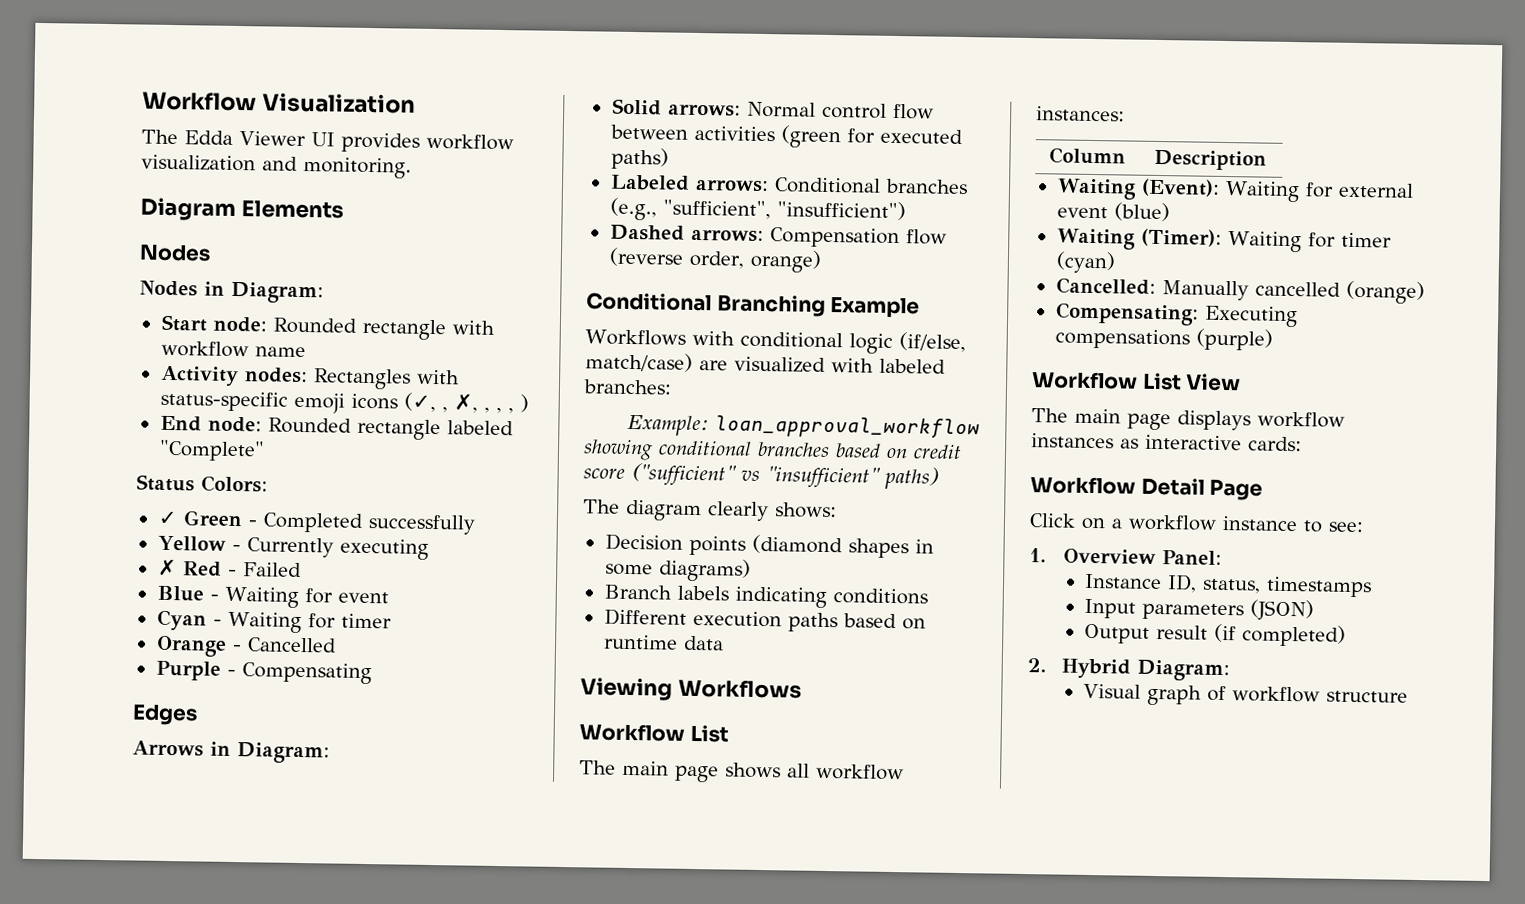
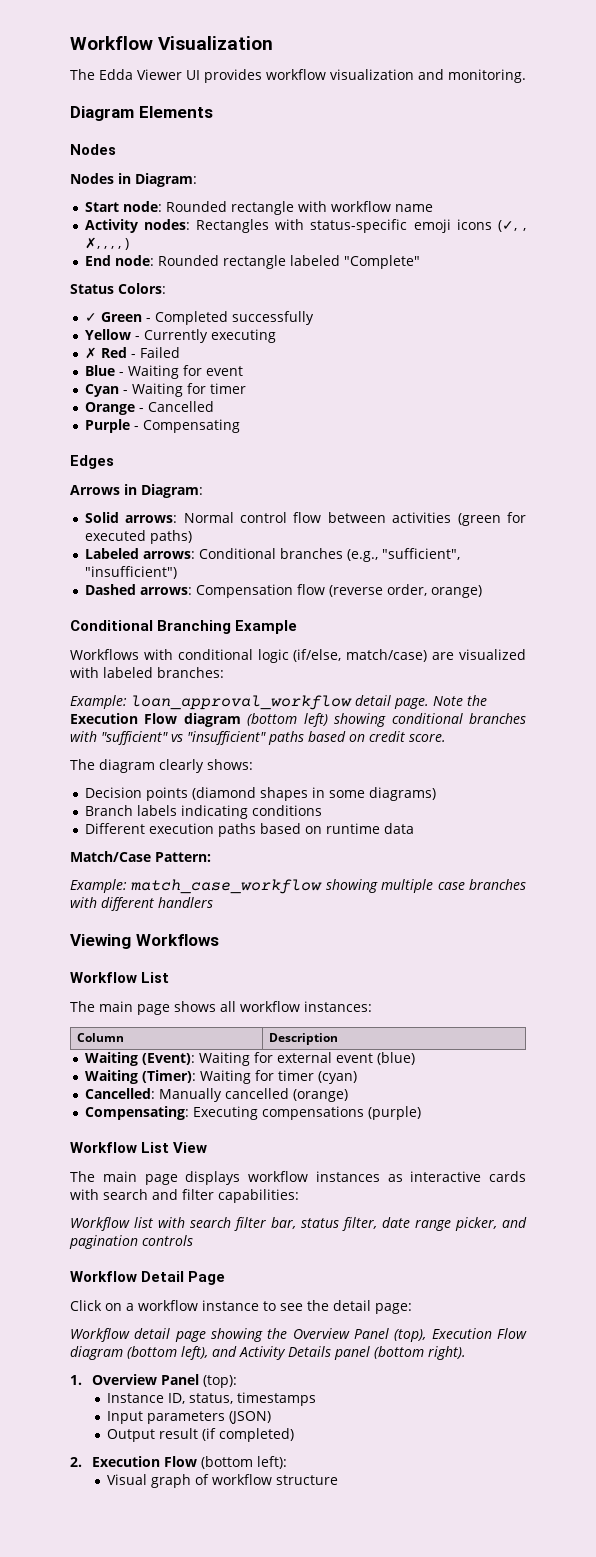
[583,439,962,461] [583,463,939,490] showing conditional branches based on credit score ("sufficient" vs "insufficient" paths) -> [355,695,487,709] [70,713,526,727] [70,731,446,745] detail page. Note the Execution Flow diagram (bottom left) showing conditional branches with "sufficient" vs "insufficient" paths based on credit score.
(724, 643) none -> [70,851,211,862] [70,879,526,894] [70,897,213,911] // Match/Case Pattern: // Example: match_case_workflow showing multiple case branches with different handlers
[1248,436,1302,452] cards: -> [489,1171,526,1182] [70,1189,299,1203] [70,1217,527,1231] [69,1235,193,1249] cards with search and filter capabilities: // Workflow list with search filter bar, status filter, date range picker, and pagination controls
[1328,521,1364,533] see: -> [280,1300,412,1314] [70,1328,527,1342] [70,1346,466,1360] see the detail page: // Workflow detail page showing the Overview Panel (top), Execution Flow diagram (bottom left), and Activity Details panel (bottom right).
[1161,550,1223,565] Panel: -> [161,1374,238,1388] Panel (top):
[1060,658,1230,682] Hybrid Diagram: -> [92,1456,288,1469] Execution Flow (bottom left):

